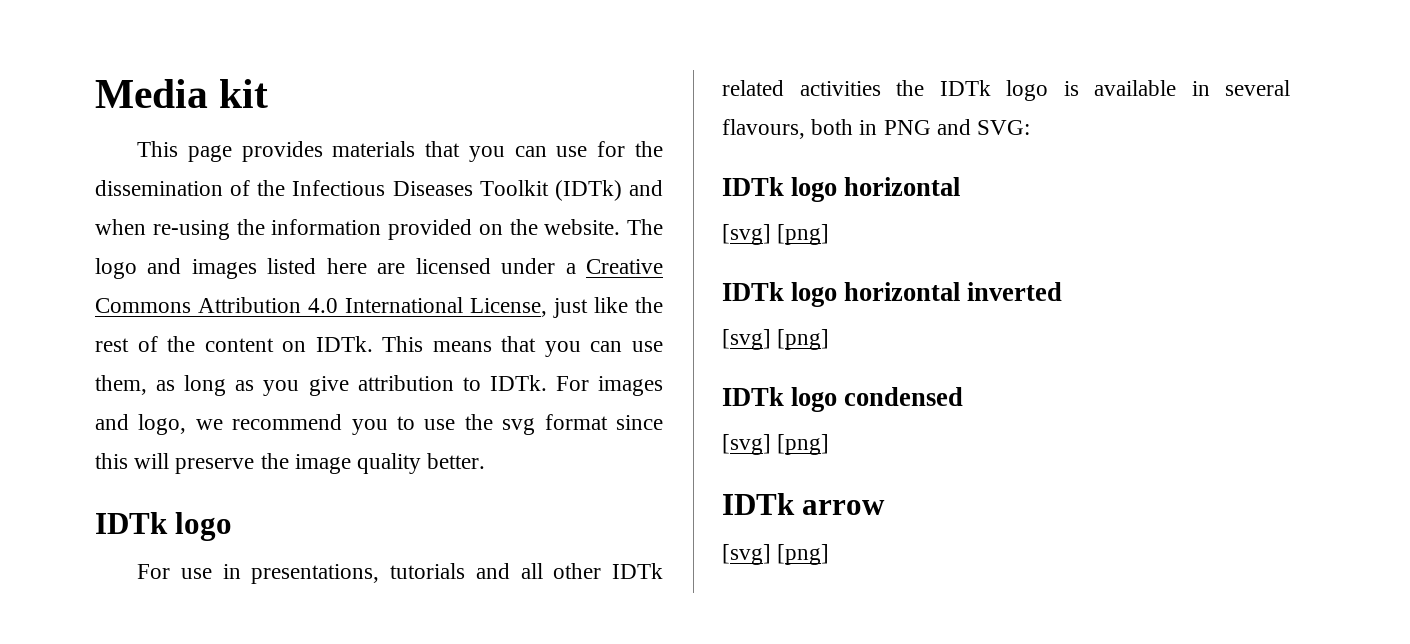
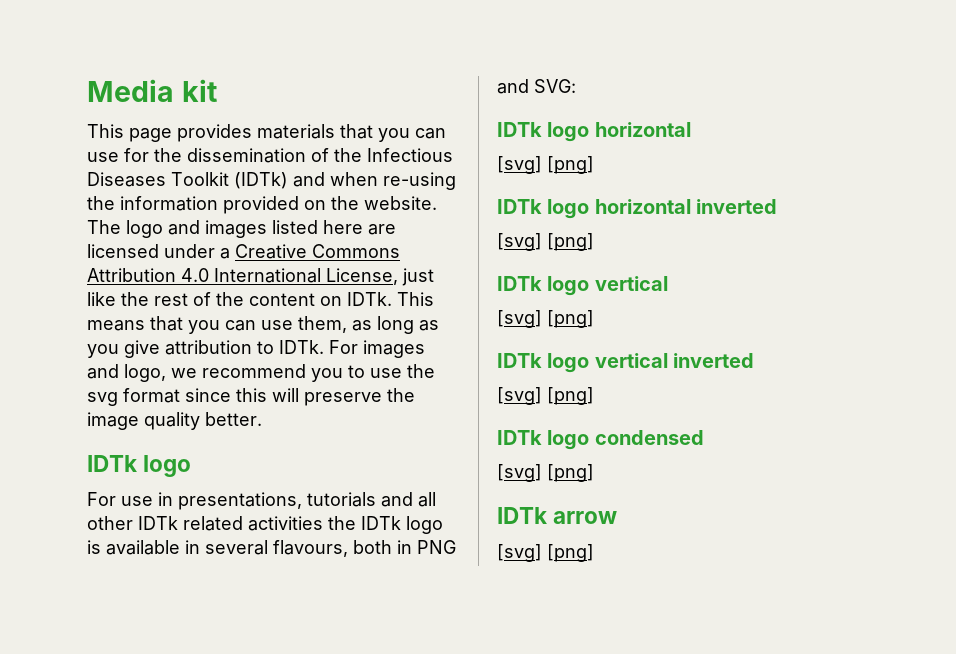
(830, 339) none -> [497,276,668,296] [497,310,594,328] [497,353,755,373] [497,387,594,405] // IDTk logo vertical // [svg] [png] // IDTk logo vertical inverted // [svg] [png]

